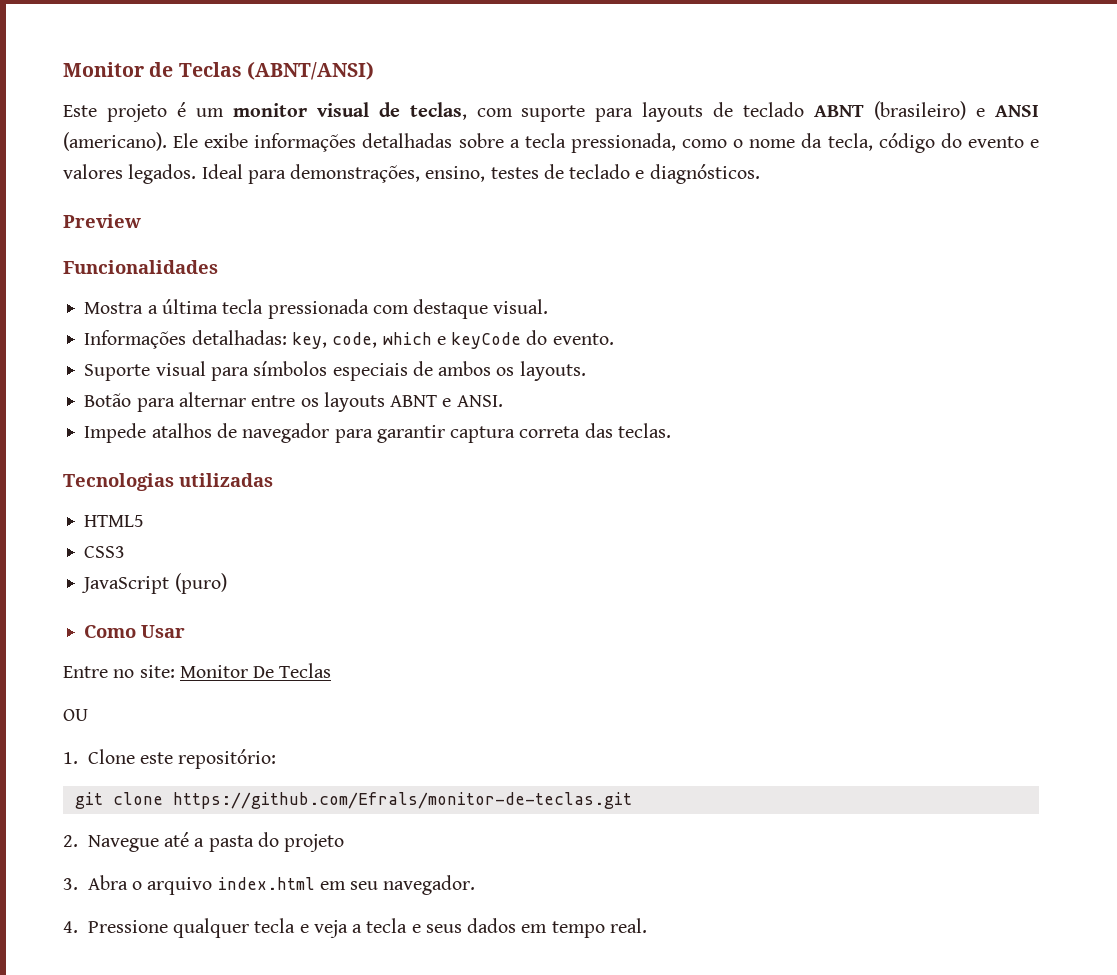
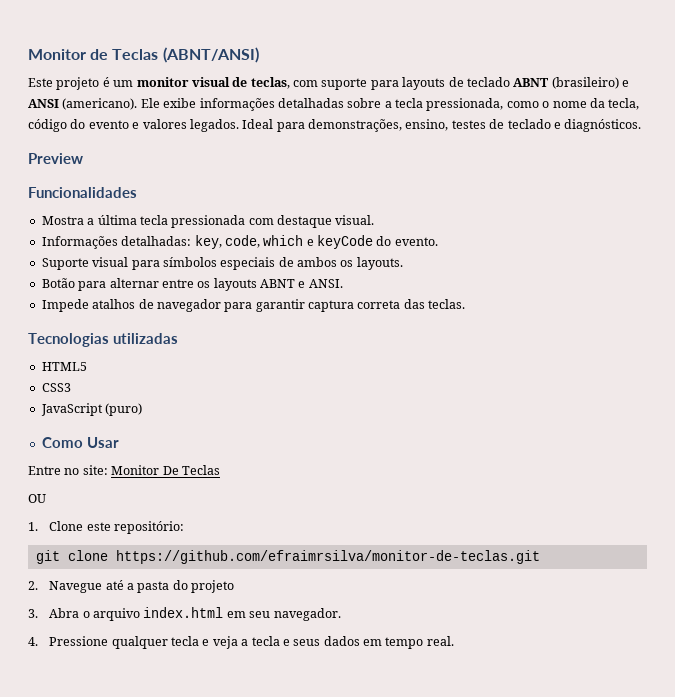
[172,792,632,809] https://github.com/Efrals/monitor-de-teclas.git -> [115,550,540,564] https://github.com/efraimrsilva/monitor-de-teclas.git

